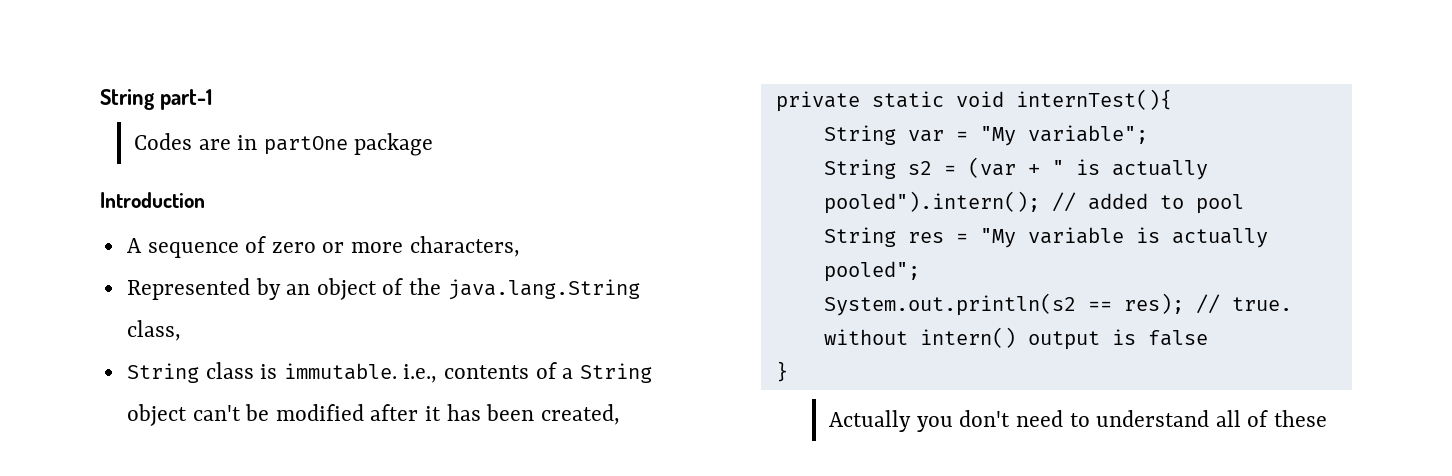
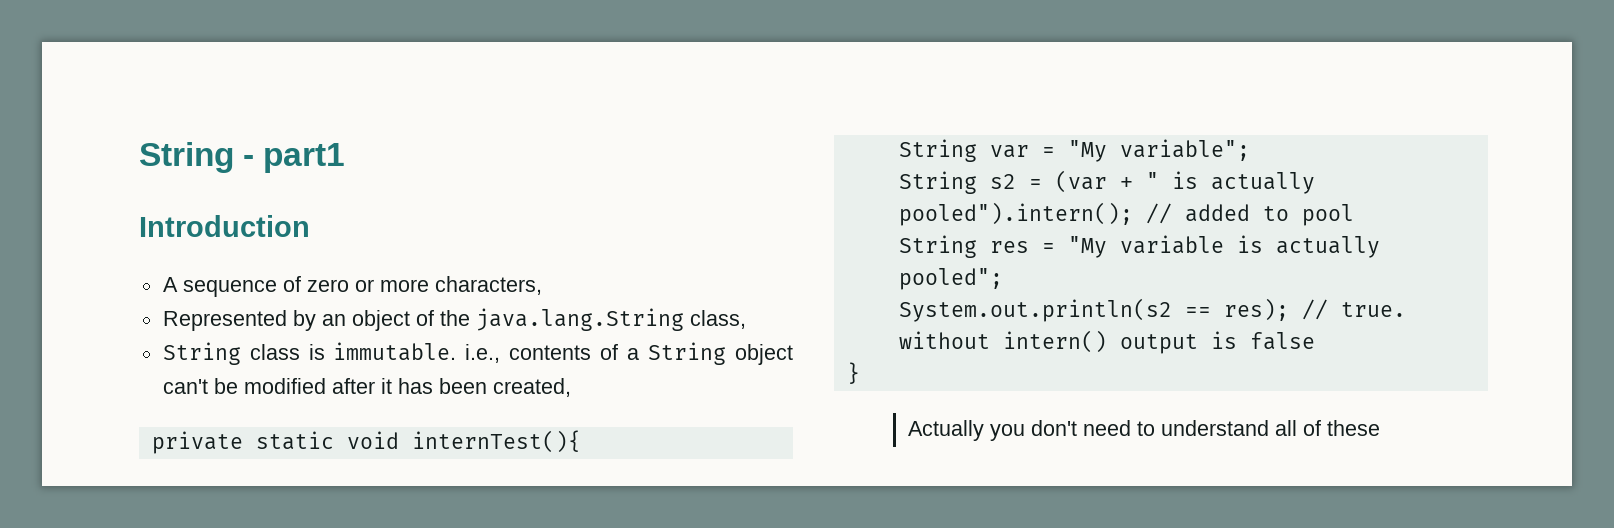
[100,89,212,110] [134,133,434,156] String part-1 // Codes are in partOne package -> [139,142,346,173] String - part1

